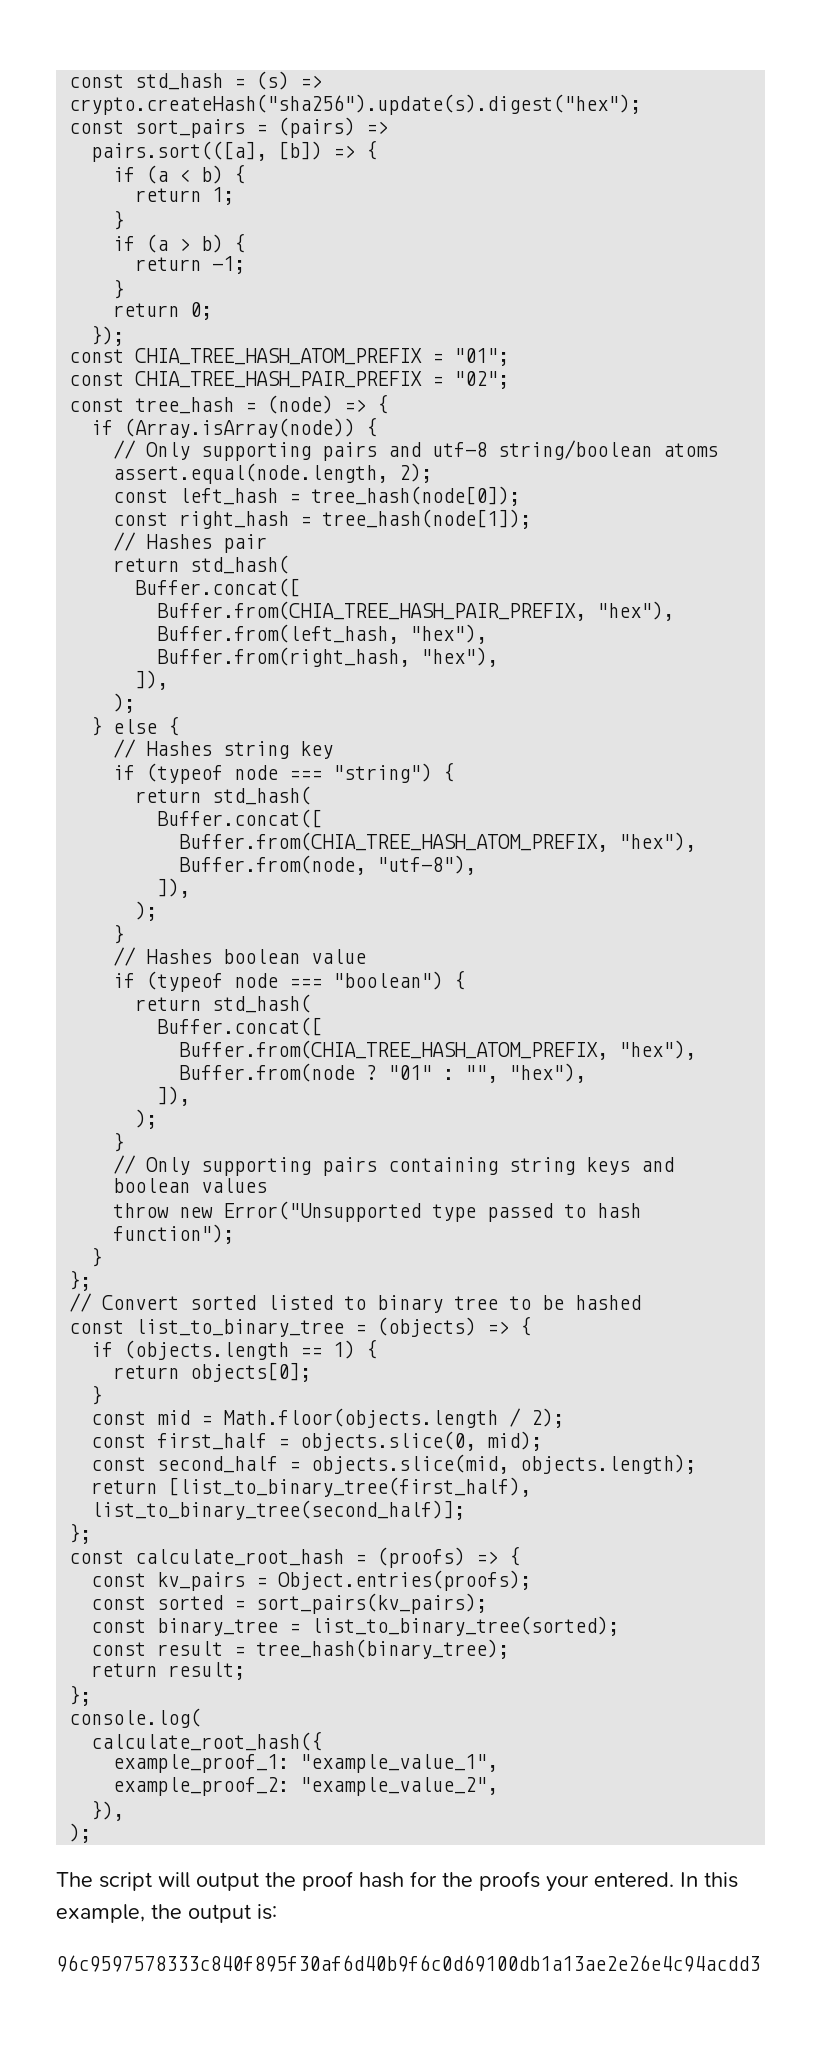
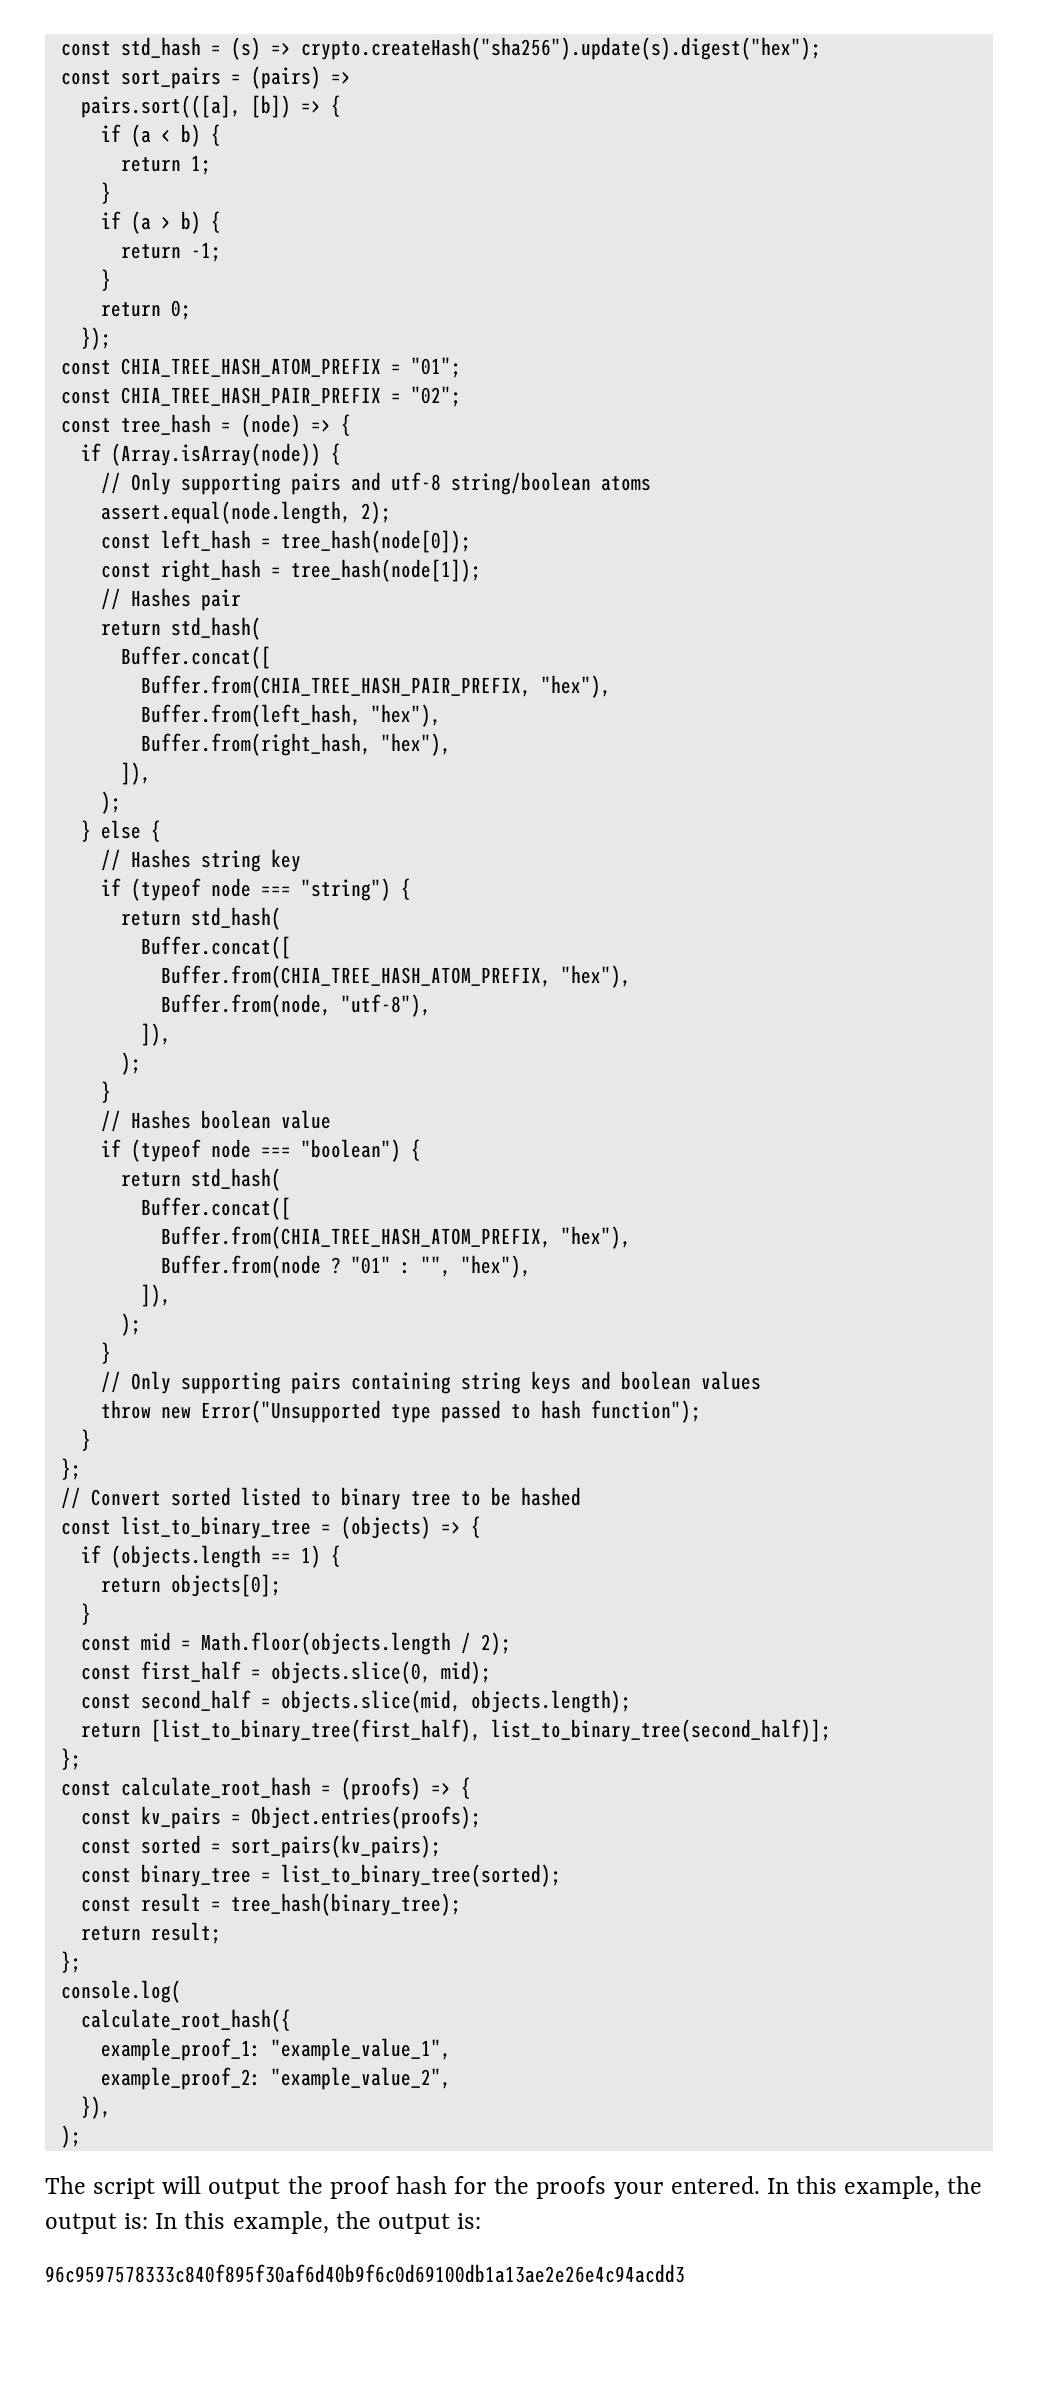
(277, 1912) none -> [155,2211,482,2234] In this example, the output is:

